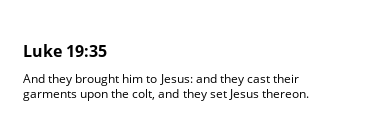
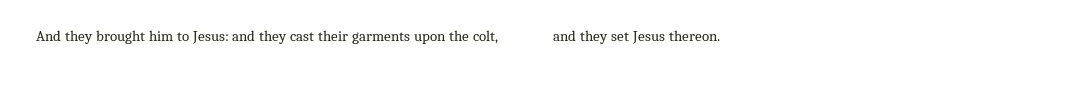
[23,44,108,57] Luke 19:35 // -> (36, 35) none

